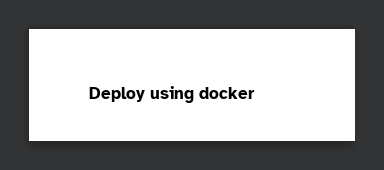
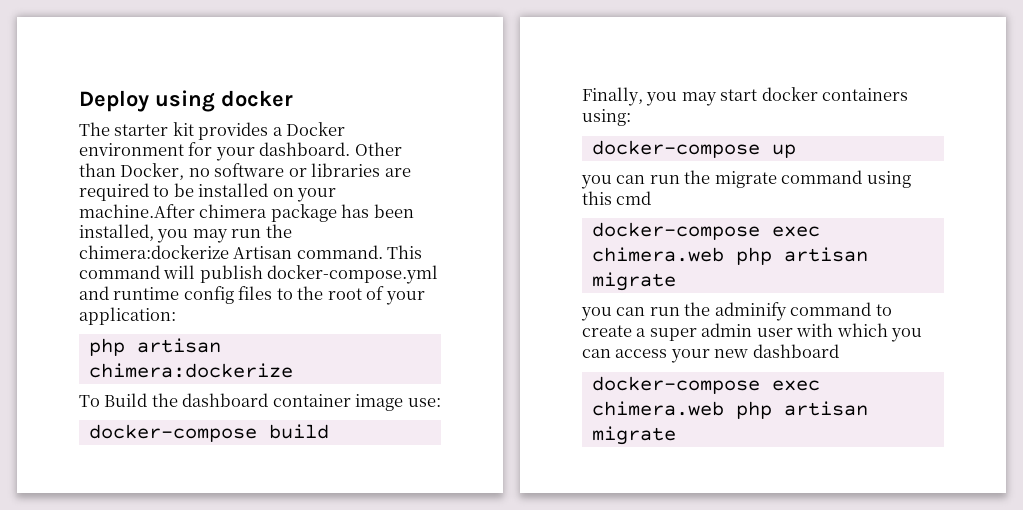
(255, 93) none -> [79,122,346,140] [79,142,402,161] [79,163,411,180] [79,183,337,202] [79,204,414,222] [79,224,292,243] [79,245,423,259] [79,265,439,284] [79,286,425,305] [79,307,176,325] [88,338,221,356] [88,363,293,378] [79,393,441,411] [88,424,329,442] [582,87,909,106] [582,109,631,126] [591,140,796,158] [581,170,911,189] [582,191,652,205] [591,222,820,240] [591,247,868,265] [591,272,676,291] [581,302,892,321] [582,323,923,342] [582,344,839,363] [591,376,820,394] [591,401,868,419] [591,426,676,445] // The starter kit provides a Docker environment for your dashboard. Other than Docker, no software or libraries are required to be installed on your machine.After chimera package has been installed, you may run the chimera:dockerize Artisan command. This command will publish docker-compose.yml and runtime config files to the root of your application: // php artisan chimera:dockerize // To Build the dashboard container image use: // docker-compose build // Finally, you may start docker containers using: // docker-compose up // you can run the migrate command using this cmd // docker-compose exec chimera.web php artisan migrate // you can run the adminify command to create a super admin user with which you can access your new dashboard // docker-compose exec chimera.web php artisan migrate

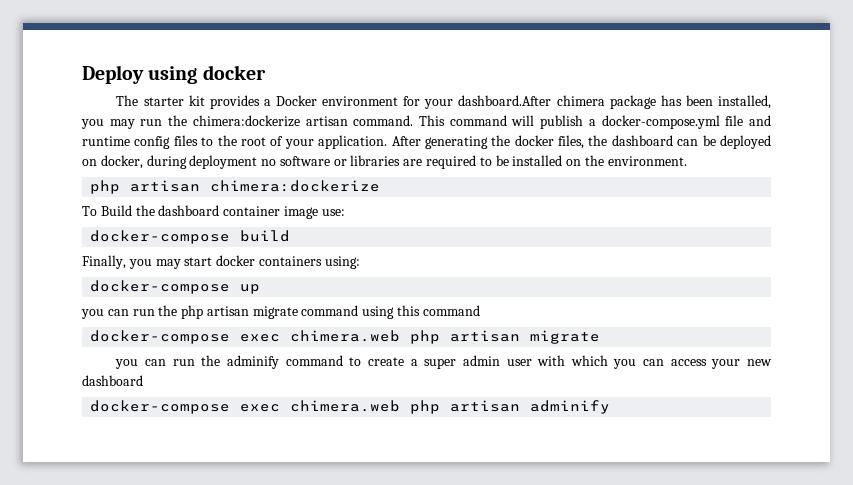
[259,142,402,156] [79,163,185,180] dashboard. Other than Docker, -> [458,95,771,109] [81,115,771,129] [82,135,772,149] [82,155,258,169] dashboard.After chimera package has been installed, you may run the chimera:dockerize artisan command. This command will publish a docker-compose.yml file and runtime config files to the root of your application. After generating the docker files, the dashboard can be deployed on docker, during deployment
[297,188,337,202] [79,204,414,222] [79,224,292,243] [79,245,423,259] [79,265,439,284] [79,286,425,305] [79,307,176,325] your machine.After chimera package has been installed, you may run the chimera:dockerize Artisan command. This command will publish docker-compose.yml and runtime config files to the root of your application: -> [584,155,687,166] the environment.
(711, 177) none -> [181,305,249,319] php artisan
[616,191,652,205] cmd -> [422,305,480,316] command
[591,426,676,445] migrate -> [530,400,611,414] adminify

